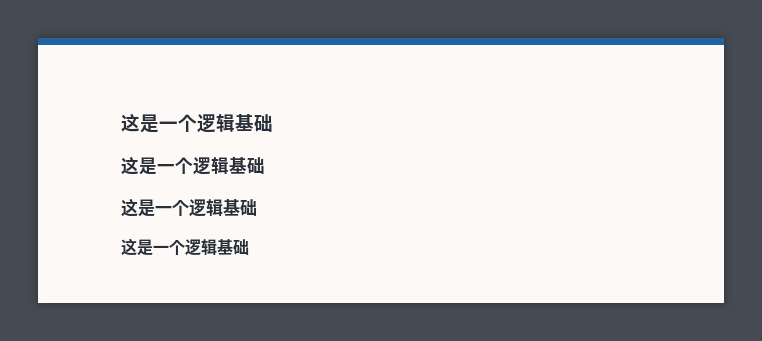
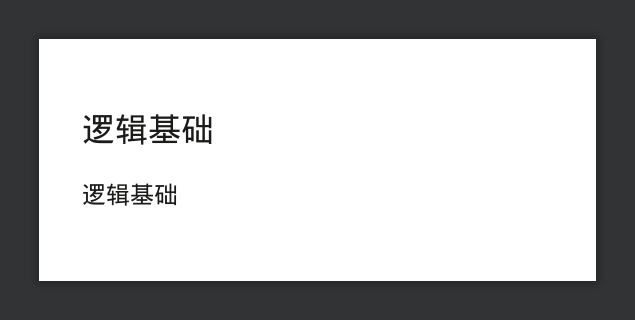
[121,113,273,133] [121,156,265,175] [121,198,257,217] [121,238,249,256] 这是一个逻辑基础 // 这是一个逻辑基础 // 这是一个逻辑基础 // 这是一个逻辑基础 -> [82,114,214,145] [82,183,178,206] 逻辑基础 // 逻辑基础

